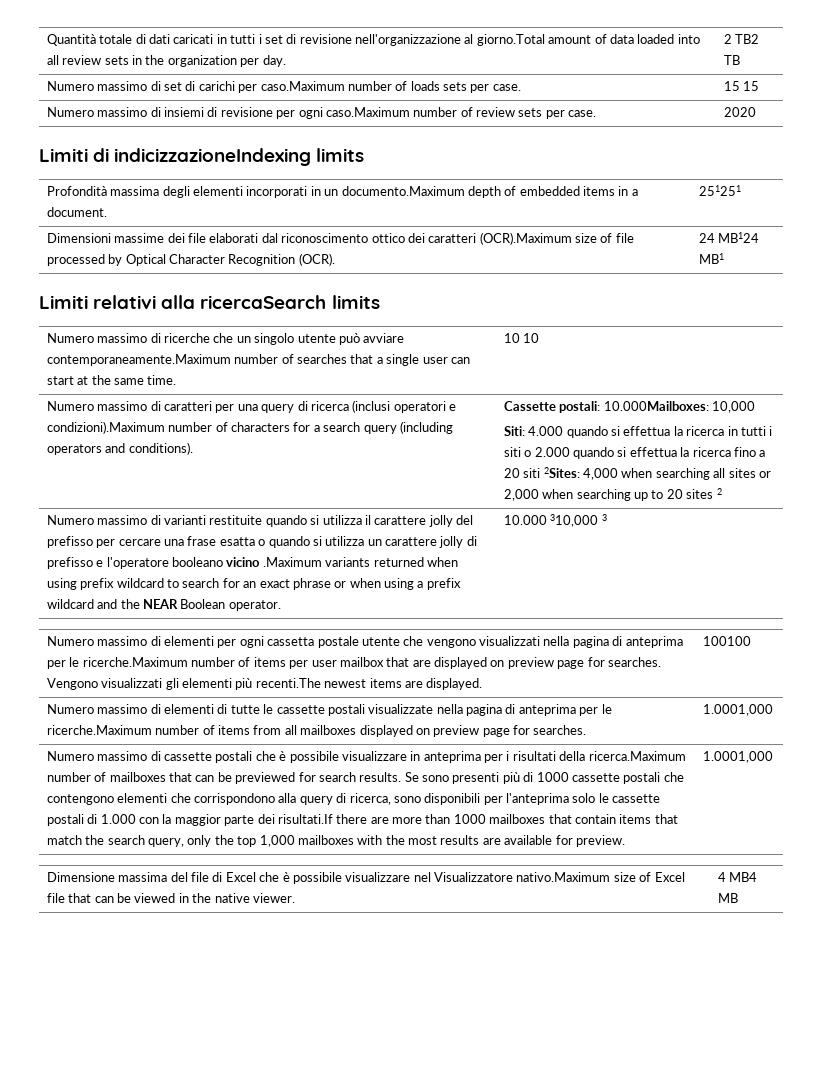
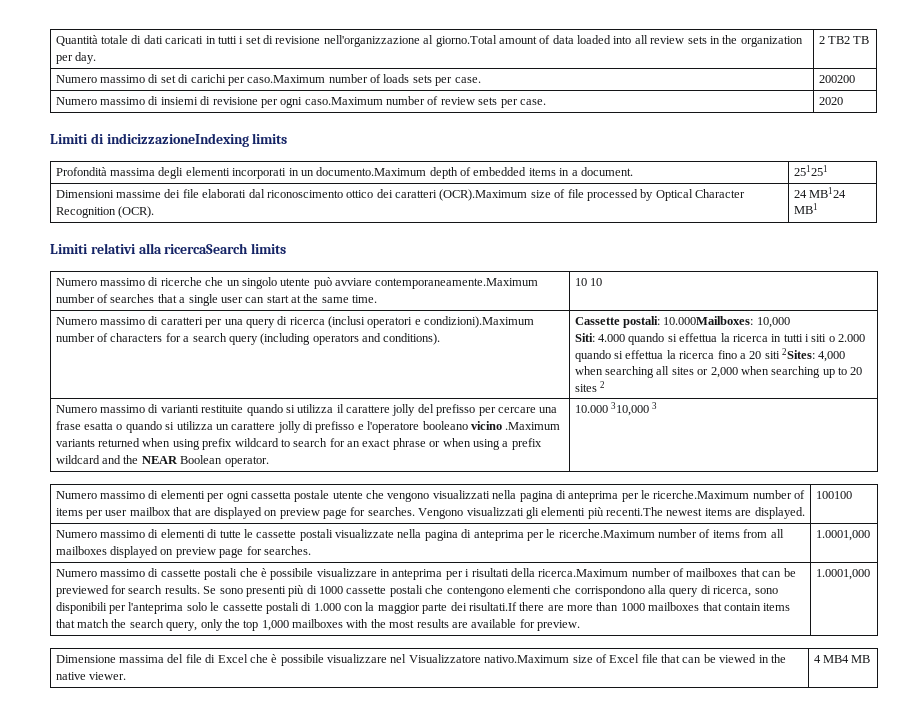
[723,81,760,91] 15 15 -> [818,75,855,83] 200200

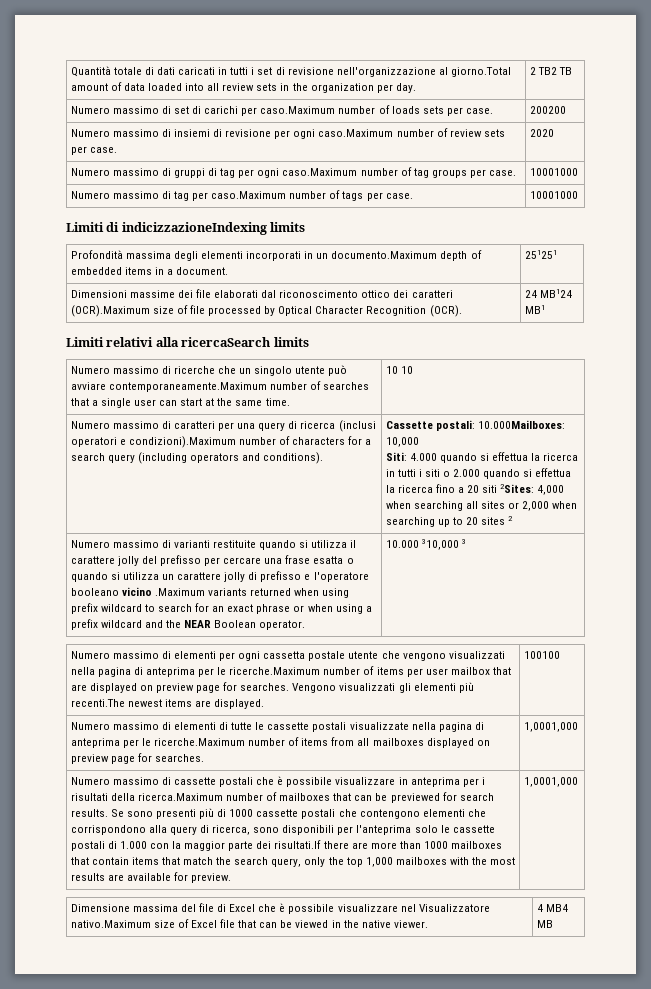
(843, 101) none -> [70,167,517,178] [529,168,578,176] [70,190,413,201] [529,191,578,199] // Numero massimo di gruppi di tag per ogni caso.Maximum number of tag groups per case. | 10001000 // Numero massimo di tag per caso.Maximum number of tags per case. | 10001000
[815,530,870,541] 1.0001,000 -> [523,722,578,732] 1,0001,000
[815,569,870,580] 1.0001,000 -> [523,777,578,787] 1,0001,000

